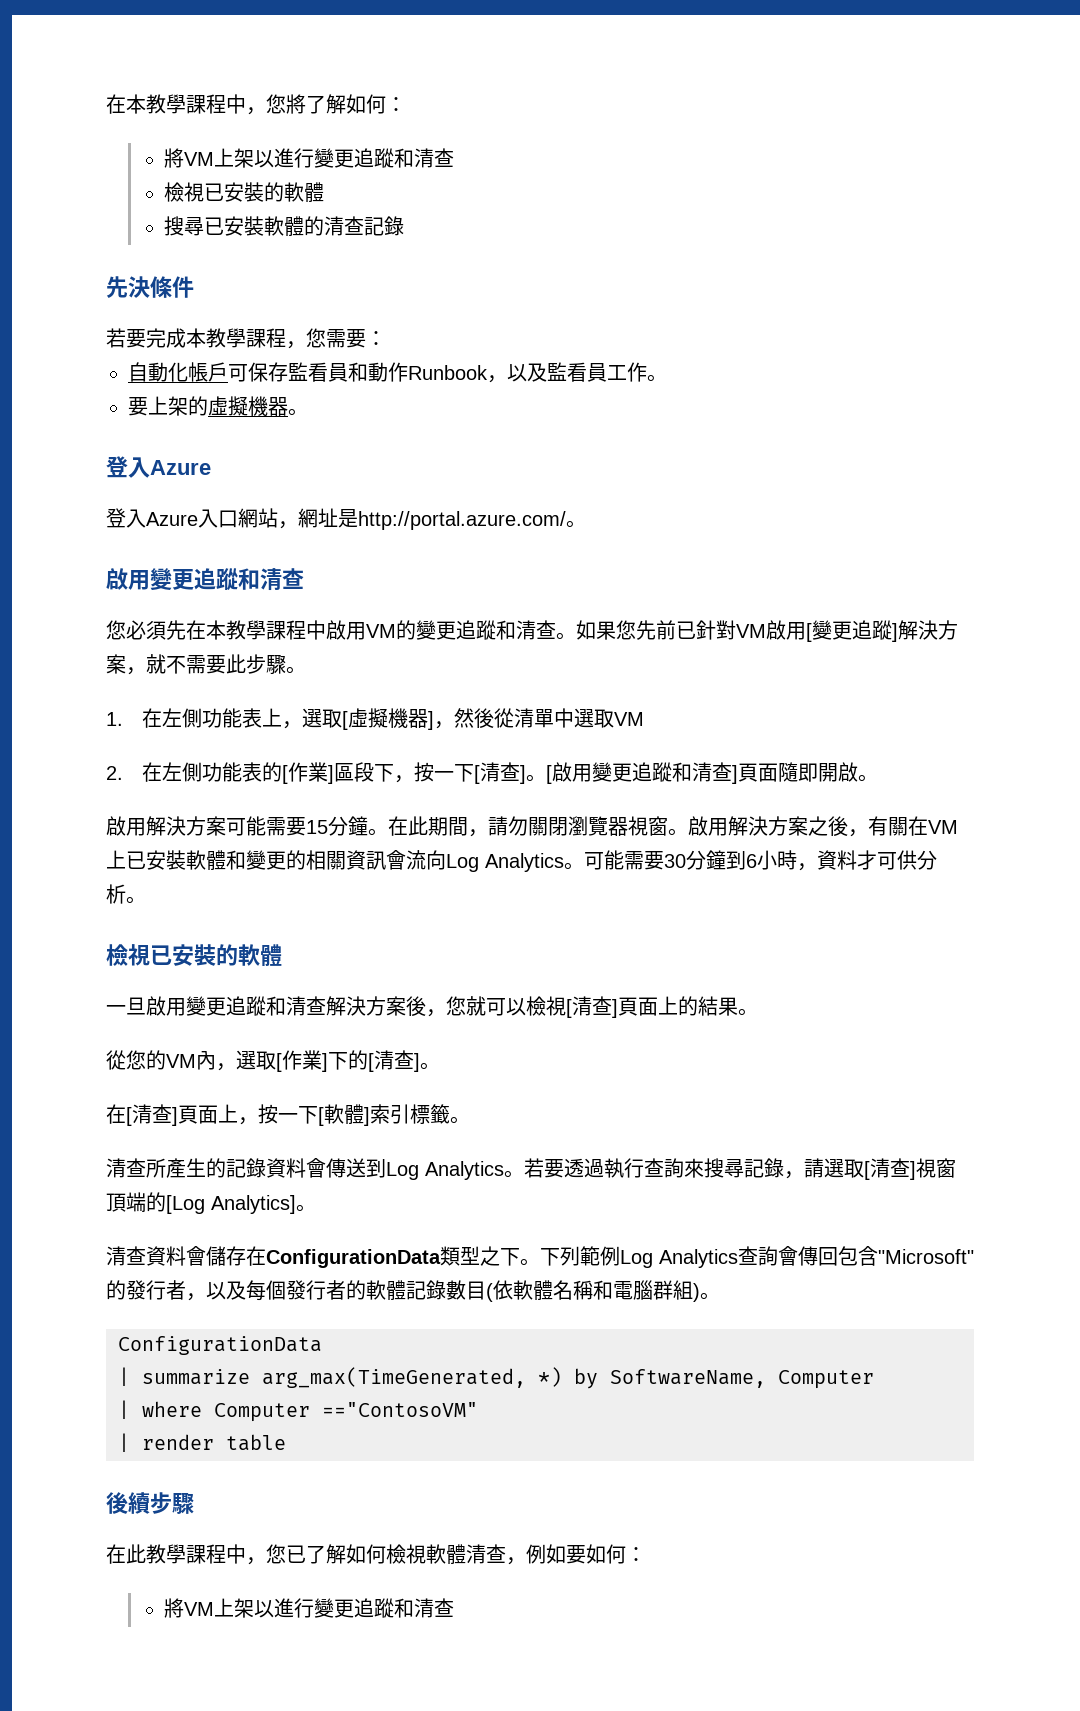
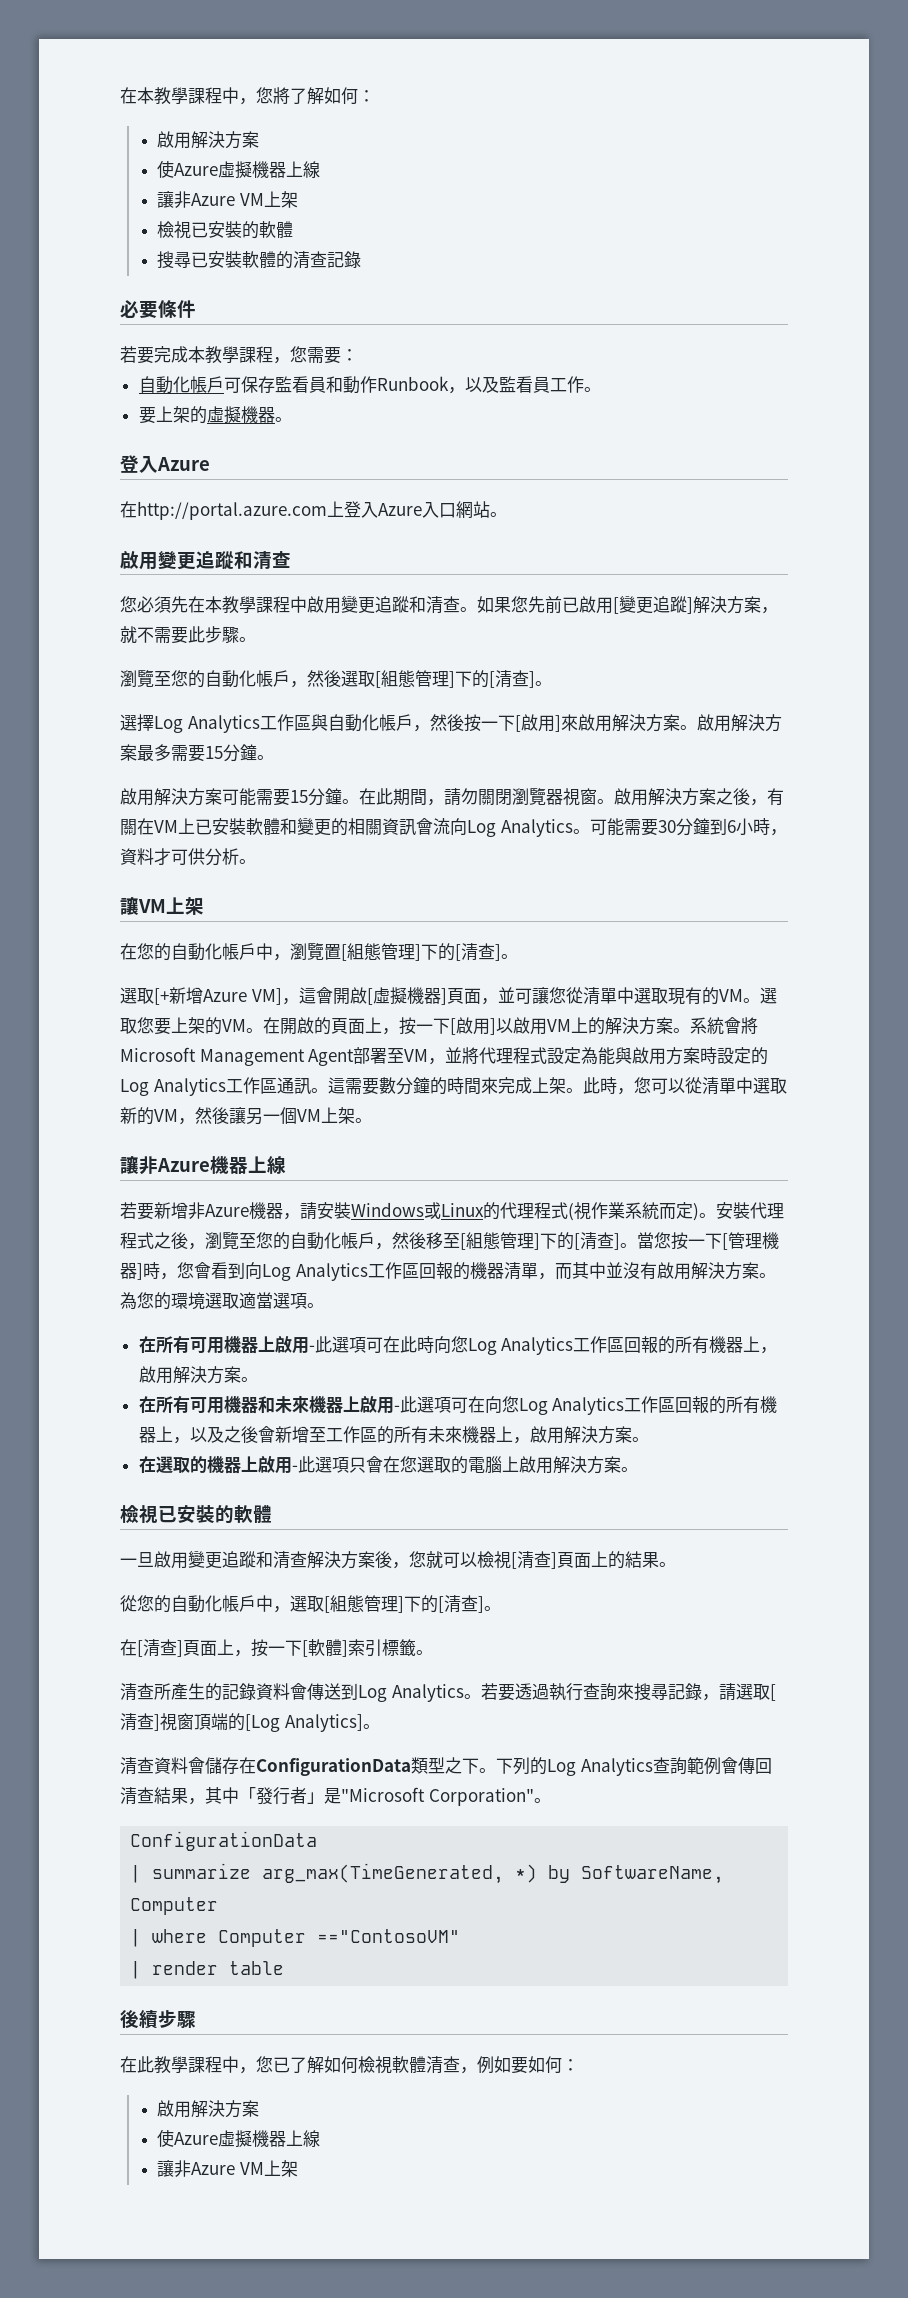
[164,148,455,168] 將VM上架以進行變更追蹤和清查 -> [157,131,260,149] [157,160,321,179] [157,191,299,208] 啟用解決方案 // 使Azure虛擬機器上線 // 讓非Azure VM上架
[106,276,150,298] 先決 -> [120,300,158,318] 必要
(211, 467) none -> [120,501,344,520] 在http://portal.azure.com上
[278,508,566,530] ，網址是http://portal.azure.com/ -> (490, 509) none
[366,620,416,640] VM的 -> (341, 605) none
[696,620,766,640] 針對VM -> (579, 605) none
[106,708,645,730] [106,762,859,784] 1.在左側功能表上，選取[虛擬機器]，然後從清單中選取VM // 2.在左側功能表的[作業]區段下，按一下[清查]。[啟用變更追蹤和清查]頁面隨即開啟 -> [120,670,552,688] [120,714,782,733] [120,744,257,762] 瀏覽至您的自動化帳戶，然後選取[組態管理]下的[清查]。 // 選擇Log Analytics工作區與自動化帳戶，然後按一下[啟用]來啟用解決方案。啟用解決方案最多需要15分鐘
(146, 900) none -> [120,897,204,915] [120,943,518,961] [120,987,777,1005] [120,1017,758,1035] [120,1047,769,1066] [120,1077,787,1096] [120,1107,372,1125] [120,1156,286,1175] [120,1202,784,1221] [120,1232,779,1250] [120,1262,776,1281] [120,1292,324,1310] [138,1336,778,1355] [138,1366,258,1384] [138,1396,778,1415] [138,1426,649,1444] [138,1456,638,1474] // 讓VM上架 // 在您的自動化帳戶中，瀏覽置[組態管理]下的[清查]。 // 選取[+新增Azure VM]，這會開啟[虛擬機器]頁面，並可讓您從清單中選取現有的VM。選取您要上架的VM。在開啟的頁面上，按一下[啟用]以啟用VM上的解決方案。系統會將Microsoft Management Agent部署至VM，並將代理程式設定為能與啟用方案時設定的Log Analytics工作區通訊。這需要數分鐘的時間來完成上架。此時，您可以從清單中選取新的VM，然後讓另一個VM上架。 // 讓非Azure機器上線 // 若要新增非Azure機器，請安裝Windows或Linux的代理程式(視作業系統而定)。安裝代理程式之後，瀏覽至您的自動化帳戶，然後移至[組態管理]下的[清查]。當您按一下[管理機器]時，您會看到向Log Analytics工作區回報的機器清單，而其中並沒有啟用解決方案。為您的環境選取適當選項。 // 在所有可用機器上啟用-此選項可在此時向您Log Analytics工作區回報的所有機器上，啟用解決方案。 // 在所有可用機器和未來機器上啟用-此選項可在向您Log Analytics工作區回報的所有機器上，以及之後會新增至工作區的所有未來機器上，啟用解決方案。 // 在選取的機器上啟用-此選項只會在您選取的電腦上啟用解決方案。
[166,1050,322,1072] VM內，選取[作業 -> [171,1595,398,1613] 自動化帳戶中，選取[組態管理
[580,1246,620,1266] 範例 -> [530,1757,547,1775] 的
[778,1246,974,1266] [106,1280,700,1302] 會傳回包含"Microsoft"的發行者，以及每個發行者的軟體記錄數目(依軟體名稱和電腦群組) -> [686,1757,772,1775] [120,1787,534,1806] 範例會傳回清查結果，其中「發行者」是"Microsoft Corporation"
[164,1598,455,1618] 將VM上架以進行變更追蹤和清查 -> [157,2100,260,2118] [157,2129,321,2148] [157,2160,299,2177] 啟用解決方案 // 使Azure虛擬機器上線 // 讓非Azure VM上架

